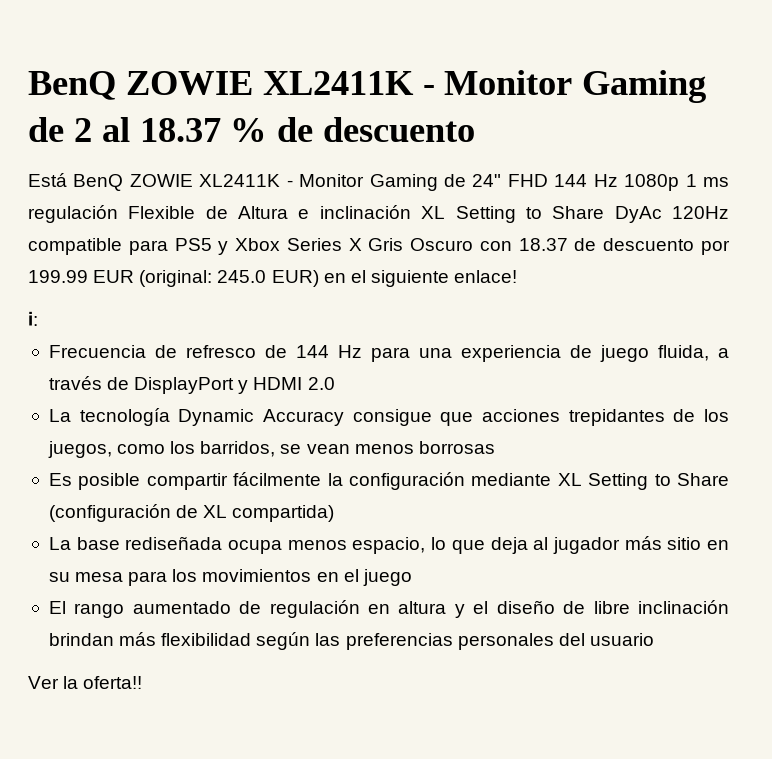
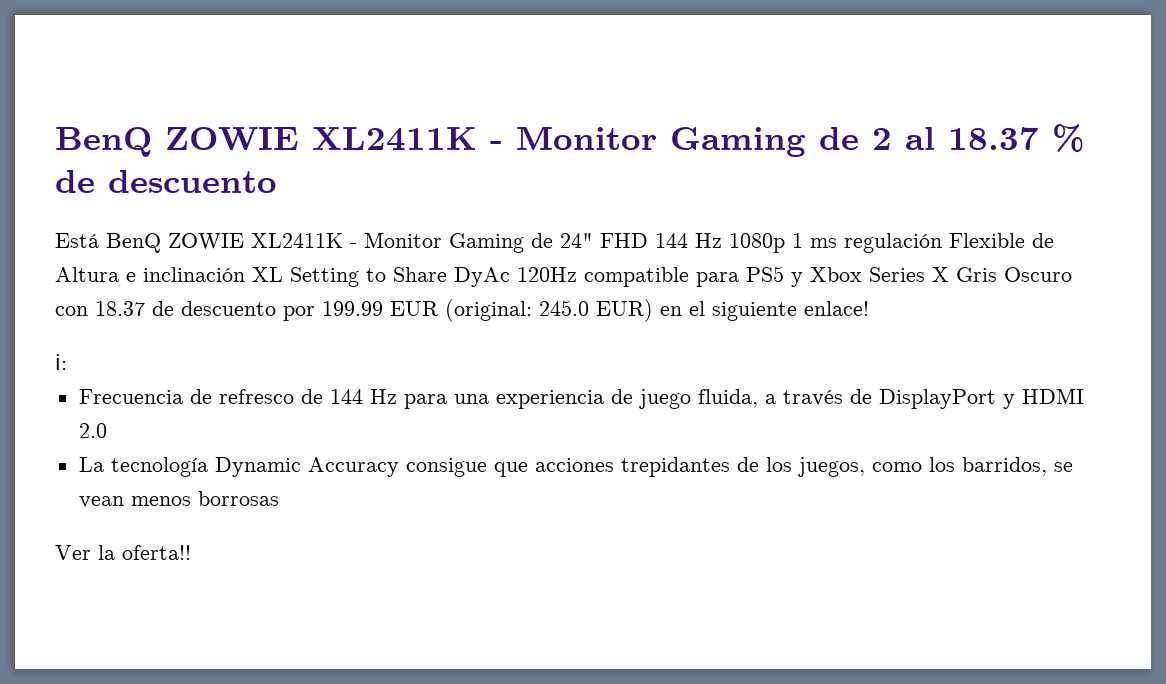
[48,472,729,490] [48,504,335,522] [48,536,730,554] [48,569,412,586] [48,600,729,618] [48,632,654,650] // Es posible compartir fácilmente la configuración mediante XL Setting to Share (configuración de XL compartida) // La base rediseñada ocupa menos espacio, lo que deja al jugador más sitio en su mesa para los movimientos en el juego // El rango aumentado de regulación en altura y el diseño de libre inclinación brindan más flexibilidad según las preferencias personales del usuario -> (279, 498) none

